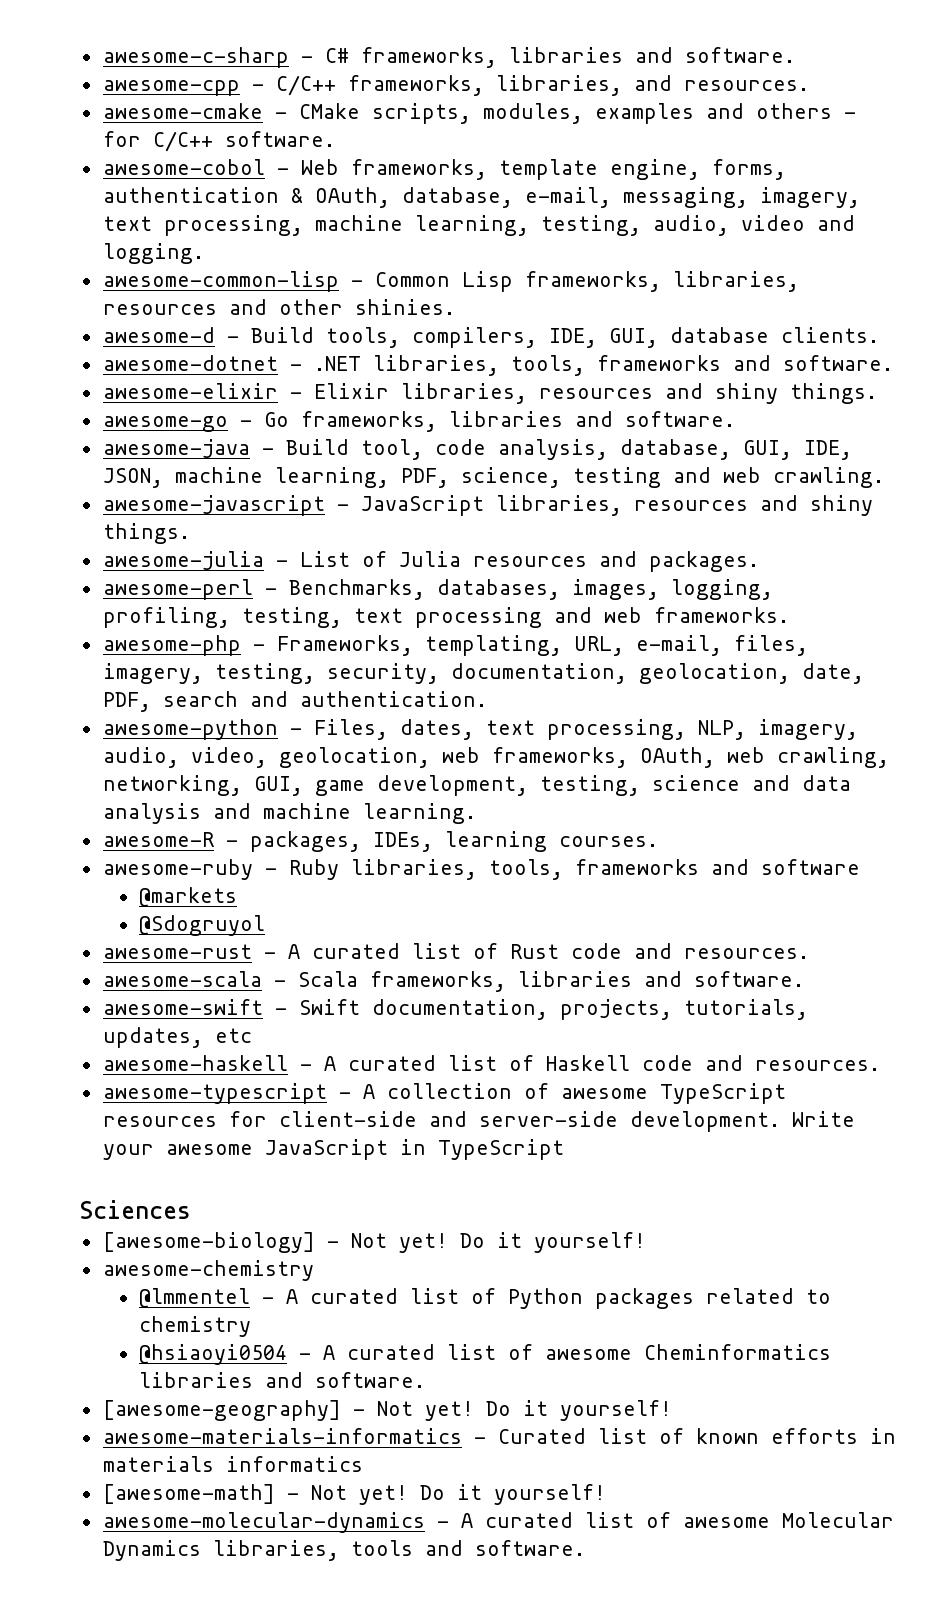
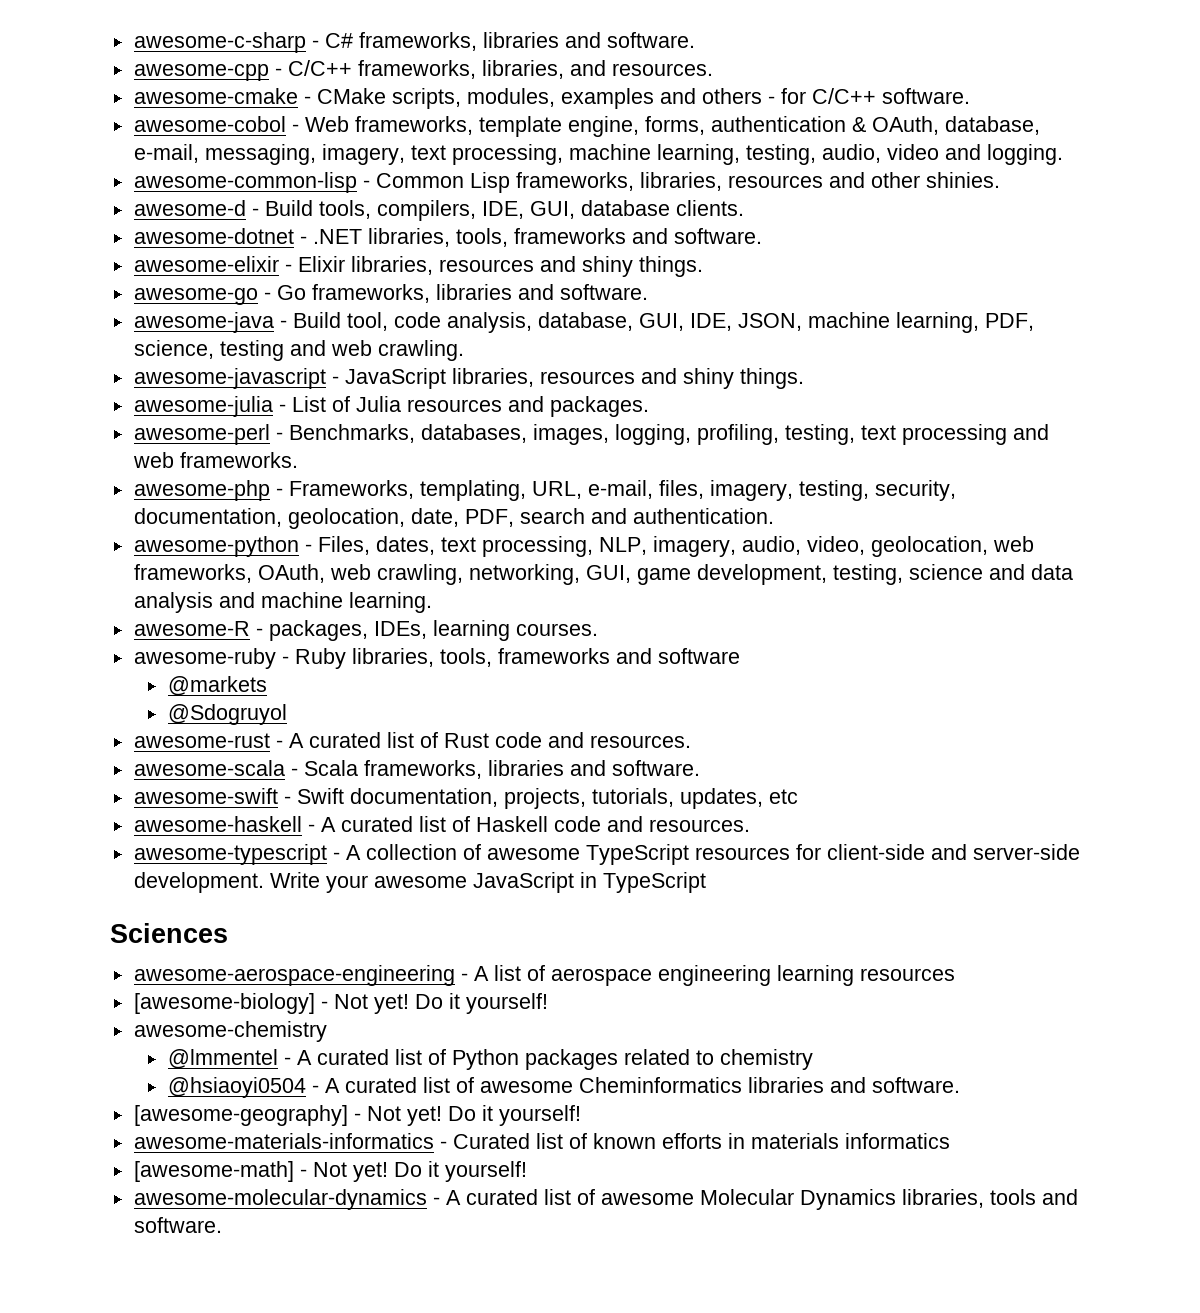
(191, 1209) none -> [133,965,955,986] // awesome-aerospace-engineering - A list of aerospace engineering learning resources

